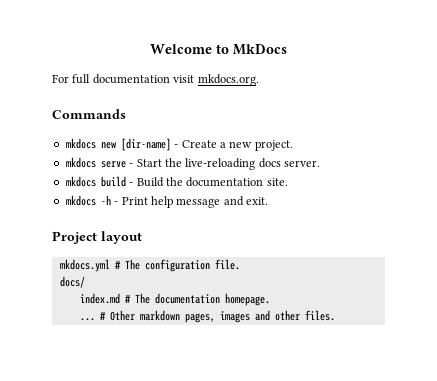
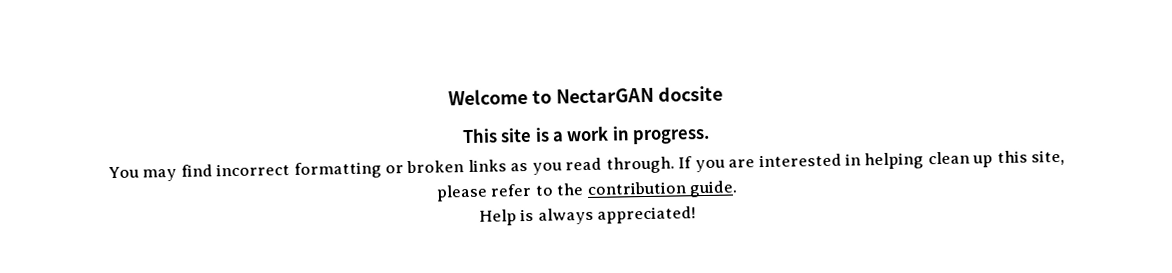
[233,44,287,55] [52,74,259,86] [52,109,126,119] [65,138,293,151] [65,157,320,170] [65,176,288,187] [65,195,268,208] [52,231,142,244] [59,259,240,272] [59,276,85,288] [79,293,270,306] [79,310,335,323] MkDocs // For full documentation visit mkdocs.org. // Commands // mkdocs new [dir-name] - Create a new project. // mkdocs serve - Start the live-reloading docs server. // mkdocs build - Build the documentation site. // mkdocs -h - Print help message and exit. // Project layout // mkdocs.yml # The configuration file. // docs/ // index.md # The documentation homepage. // ... # Other markdown pages, images and other files. -> [555,85,723,104] [461,126,711,145] [107,149,1066,182] [435,180,739,202] [478,206,697,226] NectarGAN docsite // This site is a work in progress. // You may find incorrect formatting or broken links as you read through. If you are interested in helping clean up this site, please refer to the contribution guide. // Help is always appreciated!

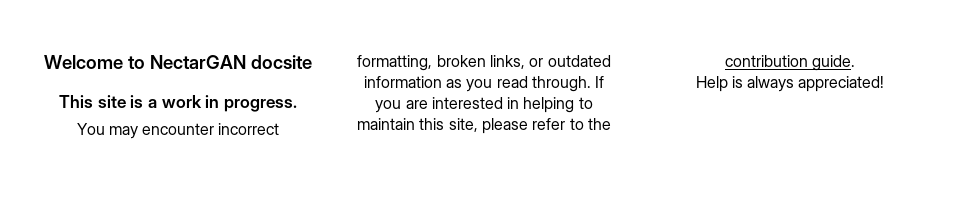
[180,159,507,179] find incorrect formatting or broken links -> [142,123,280,135] [357,55,611,71] [363,76,442,88] encounter incorrect formatting, broken links, or outdated information
[927,151,994,168] clean up -> [578,97,593,109] [357,118,416,130] to maintain

